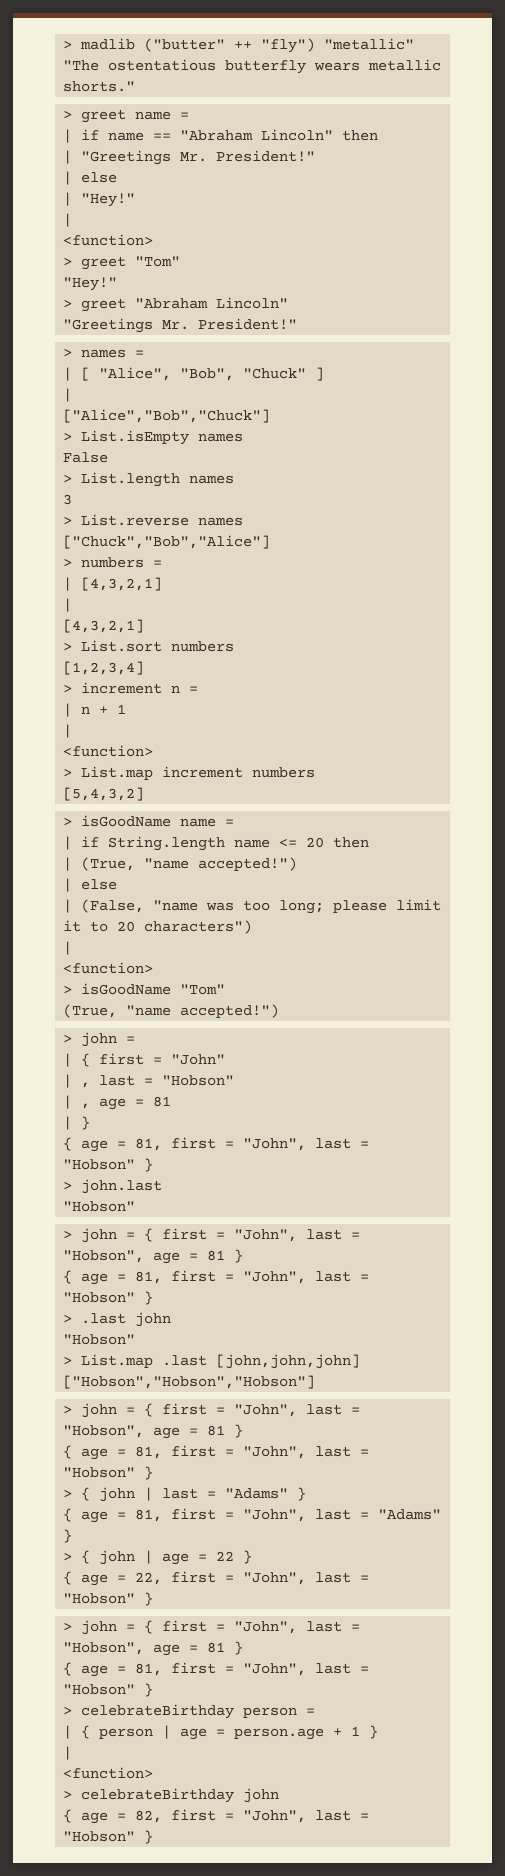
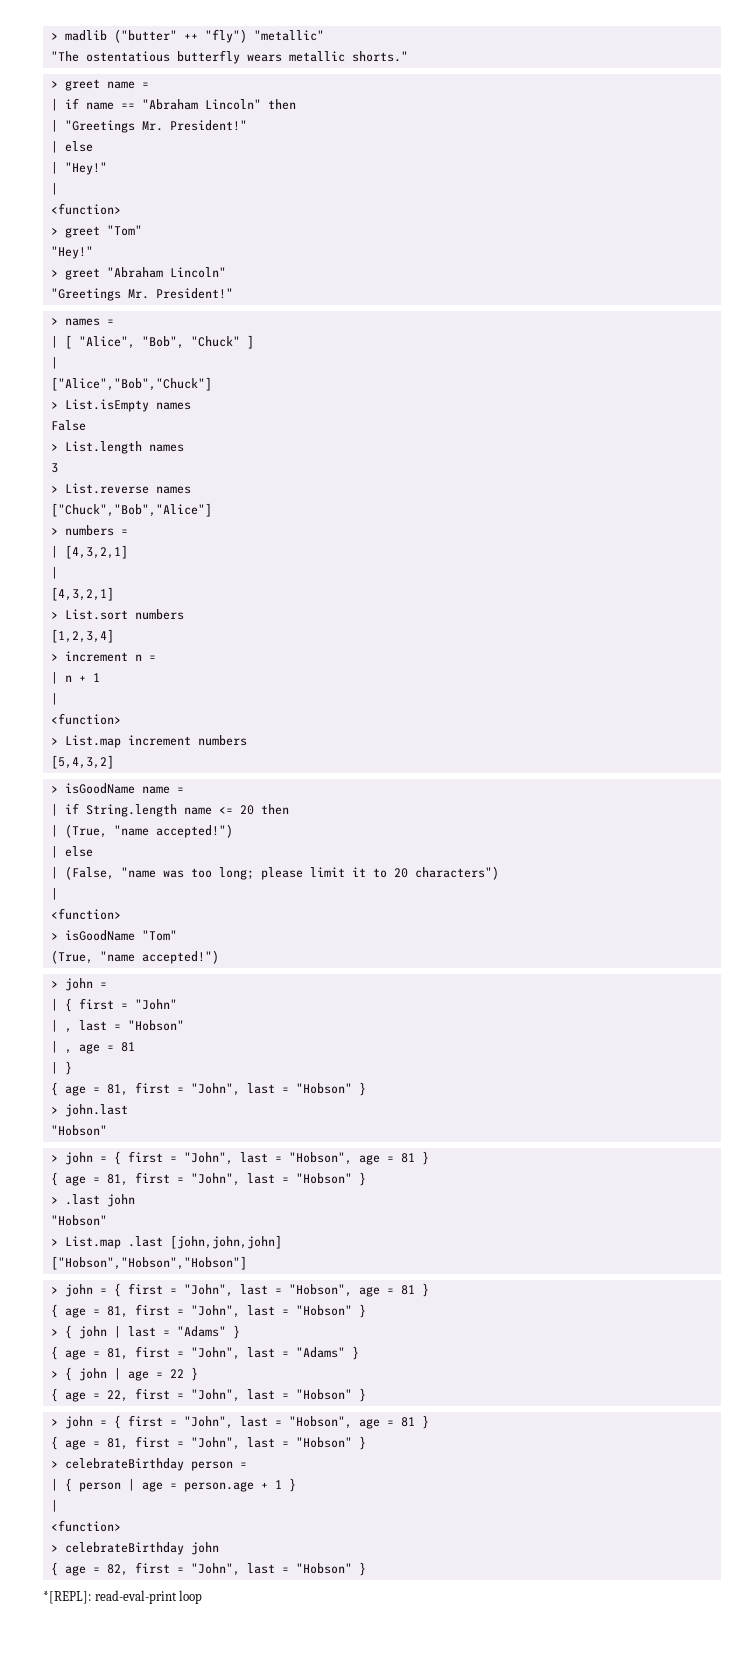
(153, 1837) none -> [43,1590,203,1604] // *[REPL]: read-eval-print loop

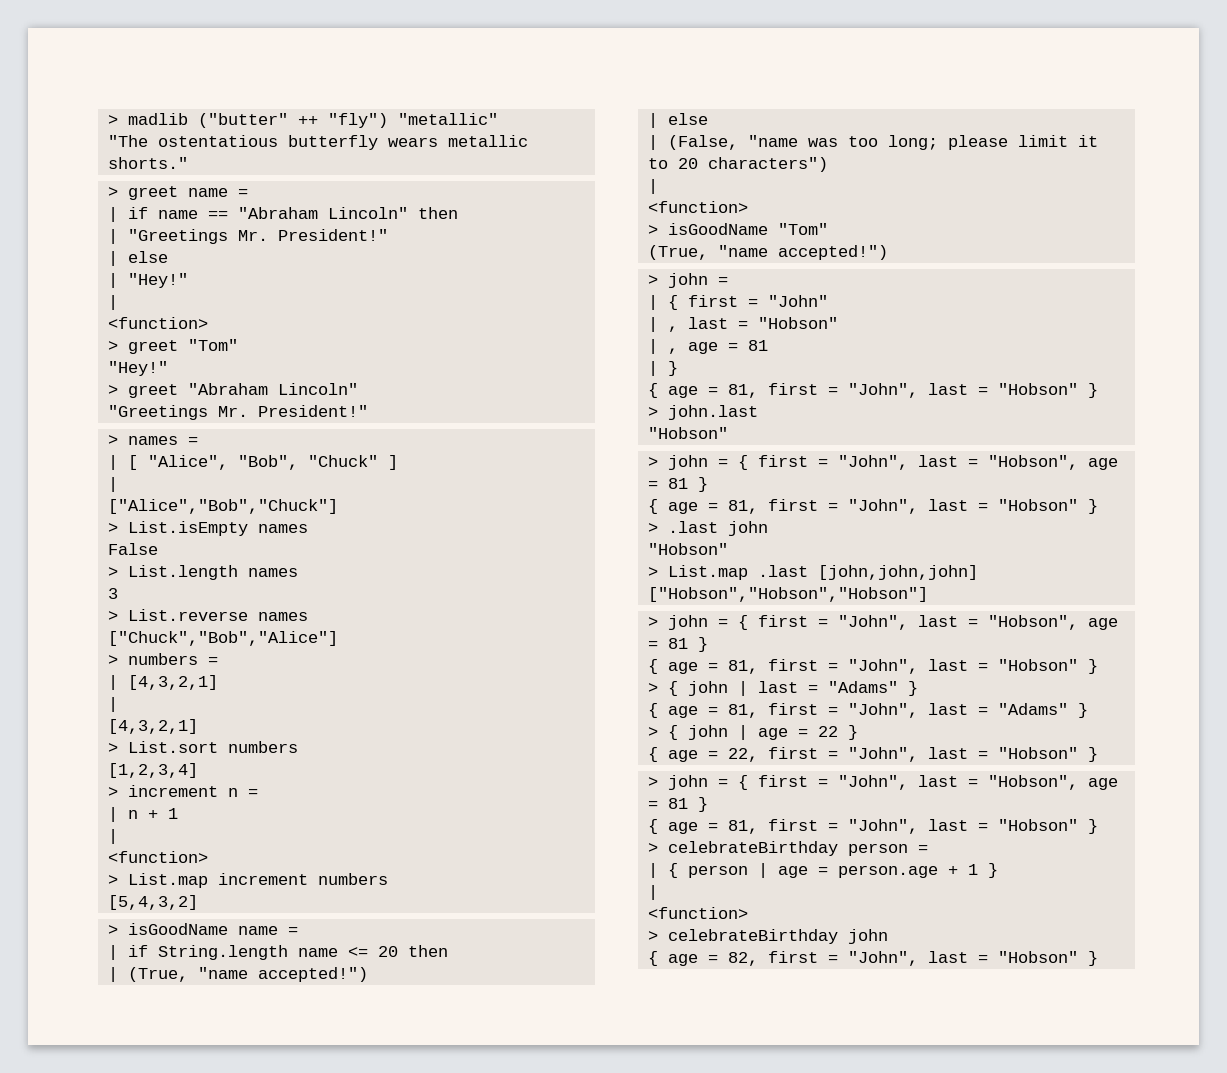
[43,1590,203,1604] // *[REPL]: read-eval-print loop -> (1098, 958) none

